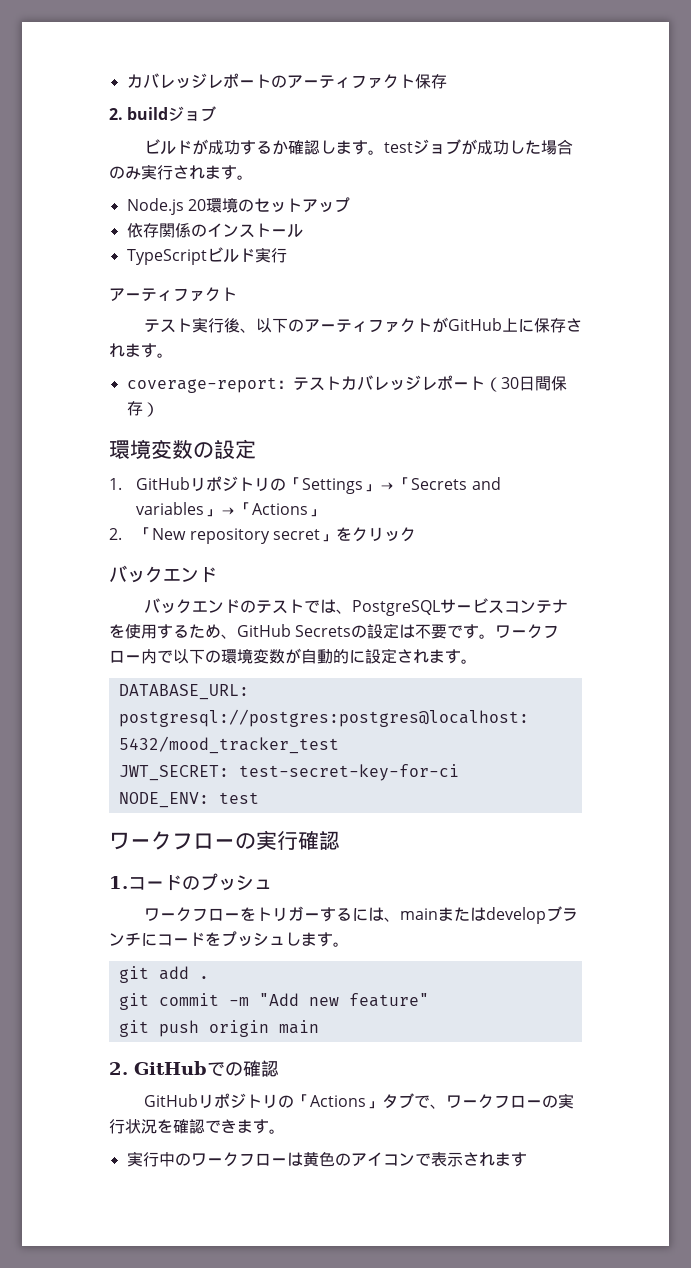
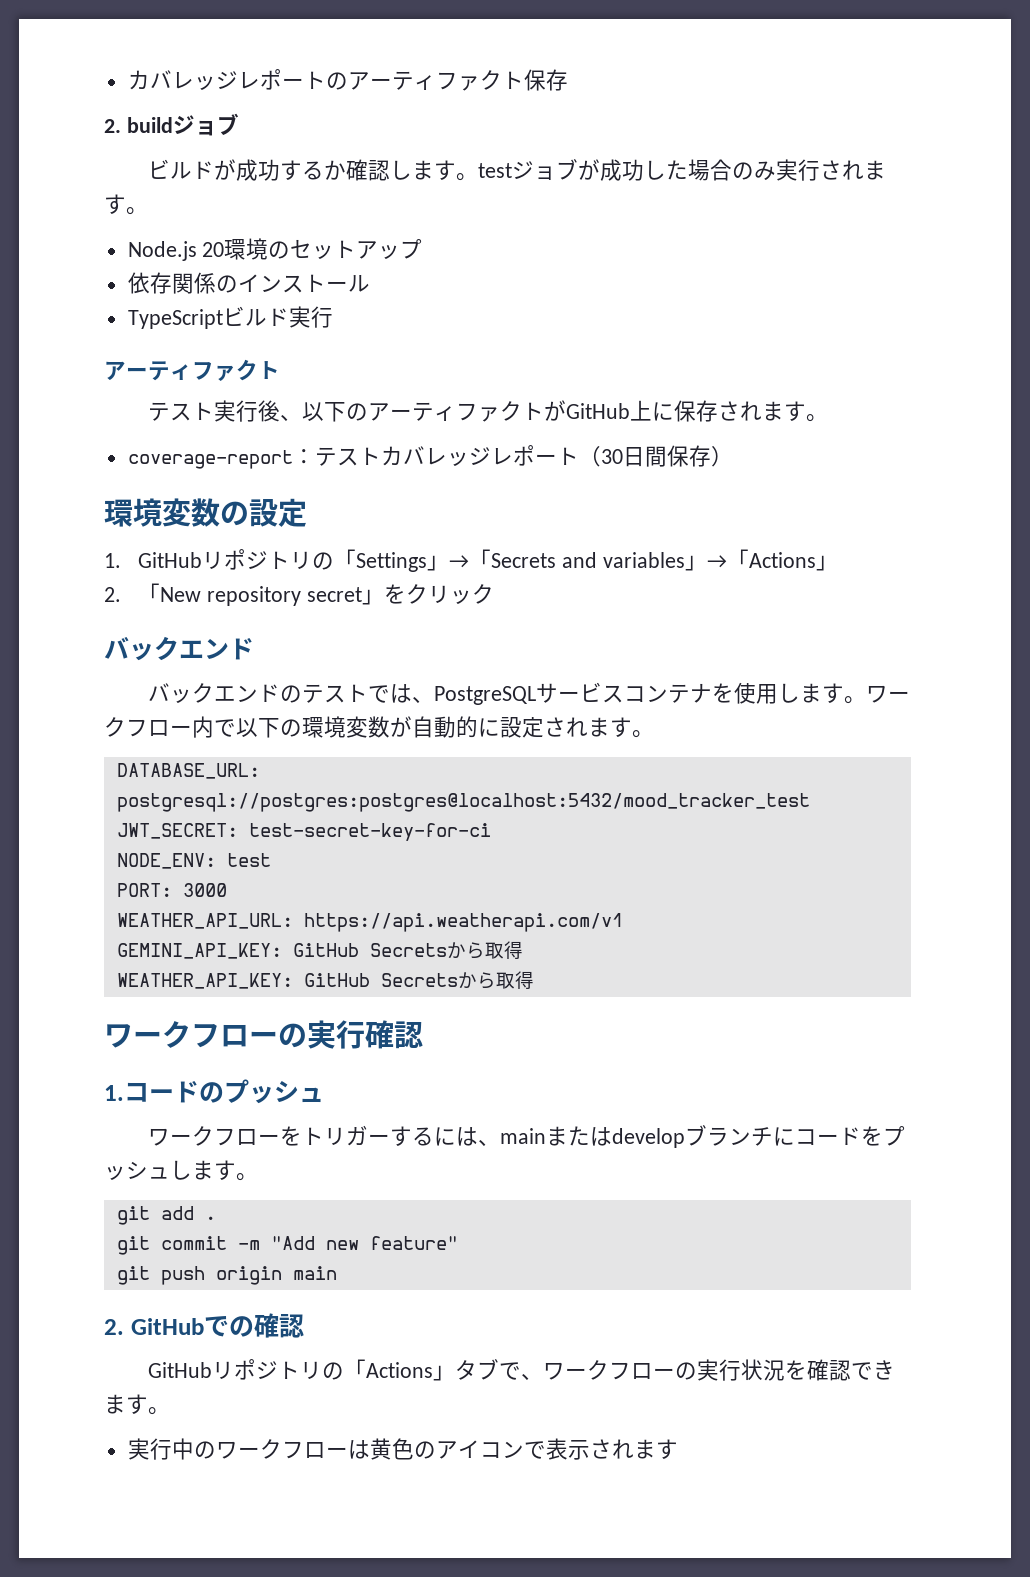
[157,623,464,639] するため、GitHub Secretsの設定は不要で -> [778,683,823,703] しま
(259, 798) none -> [116,883,227,897] [116,913,623,932] [116,941,523,959] [116,971,534,989] // PORT: 3000 // WEATHER_API_URL: https://api.weatherapi.com/v1 // GEMINI_API_KEY: GitHub Secretsから取得 // WEATHER_API_KEY: GitHub Secretsから取得

